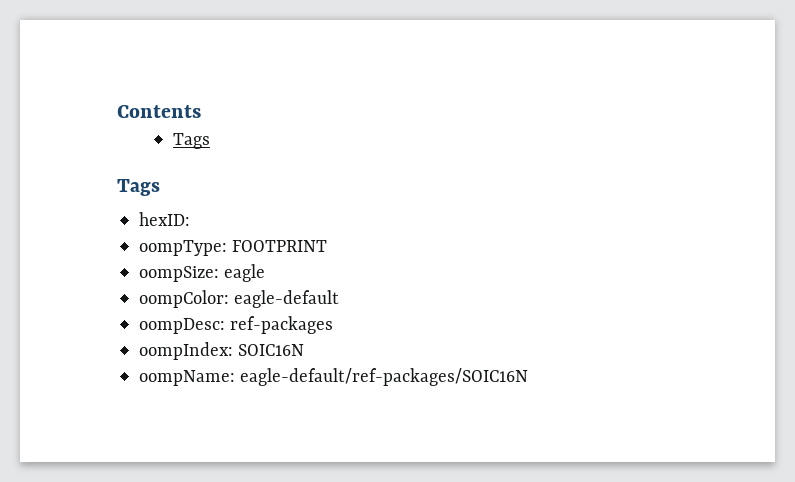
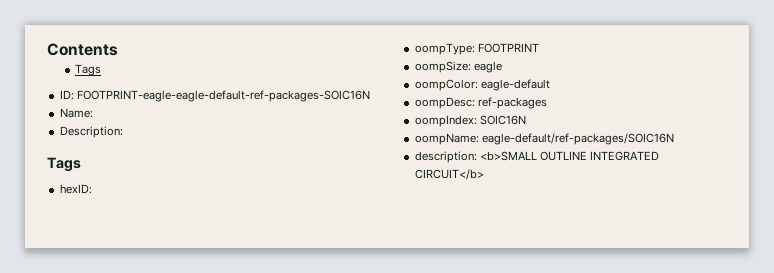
(211, 141) none -> [59,90,370,102] [59,108,93,118] [59,126,123,138] // ID: FOOTPRINT-eagle-eagle-default-ref-packages-SOIC16N // Name: // Description:
(529, 377) none -> [414,151,659,163] [414,169,484,180] // description: <b>SMALL OUTLINE INTEGRATED CIRCUIT</b>

